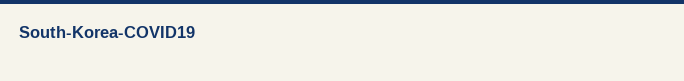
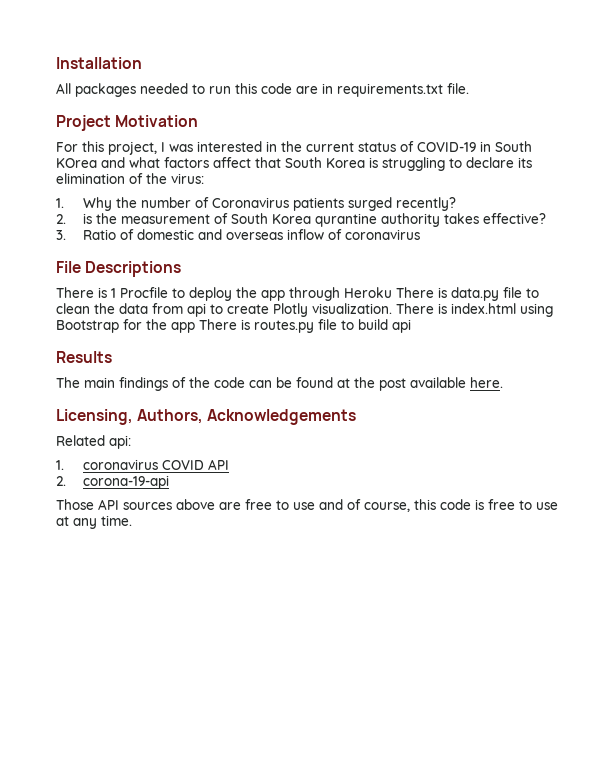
[19,26,195,38] South-Korea-COVID19 -> [56,57,142,69] [56,83,469,97] [56,115,199,131] [56,141,532,155] [56,157,532,171] [56,173,204,184] [56,197,456,211] [56,213,546,227] [56,229,420,240] [56,261,182,277] [56,287,539,301] [56,303,553,317] [56,319,411,333] [56,351,112,363] [56,377,503,391] [56,409,357,425] [56,435,131,449] [56,459,229,470] [56,475,169,489] [56,499,558,512] [56,515,132,529] Installation // All packages needed to run this code are in requirements.txt file. // Project Motivation // For this project, I was interested in the current status of COVID-19 in South KOrea and what factors affect that South Korea is struggling to declare its elimination of the virus: // 1. Why the number of Coronavirus patients surged recently? // 2. is the measurement of South Korea qurantine authority takes effective? // 3. Ratio of domestic and overseas inflow of coronavirus // File Descriptions // There is 1 Procfile to deploy the app through Heroku There is data.py file to clean the data from api to create Plotly visualization. There is index.html using Bootstrap for the app There is routes.py file to build api // Results // The main findings of the code can be found at the post available here. // Licensing, Authors, Acknowledgements // Related api: // 1. coronavirus COVID API // 2. corona-19-api // Those API sources above are free to use and of course, this code is free to use at any time.

